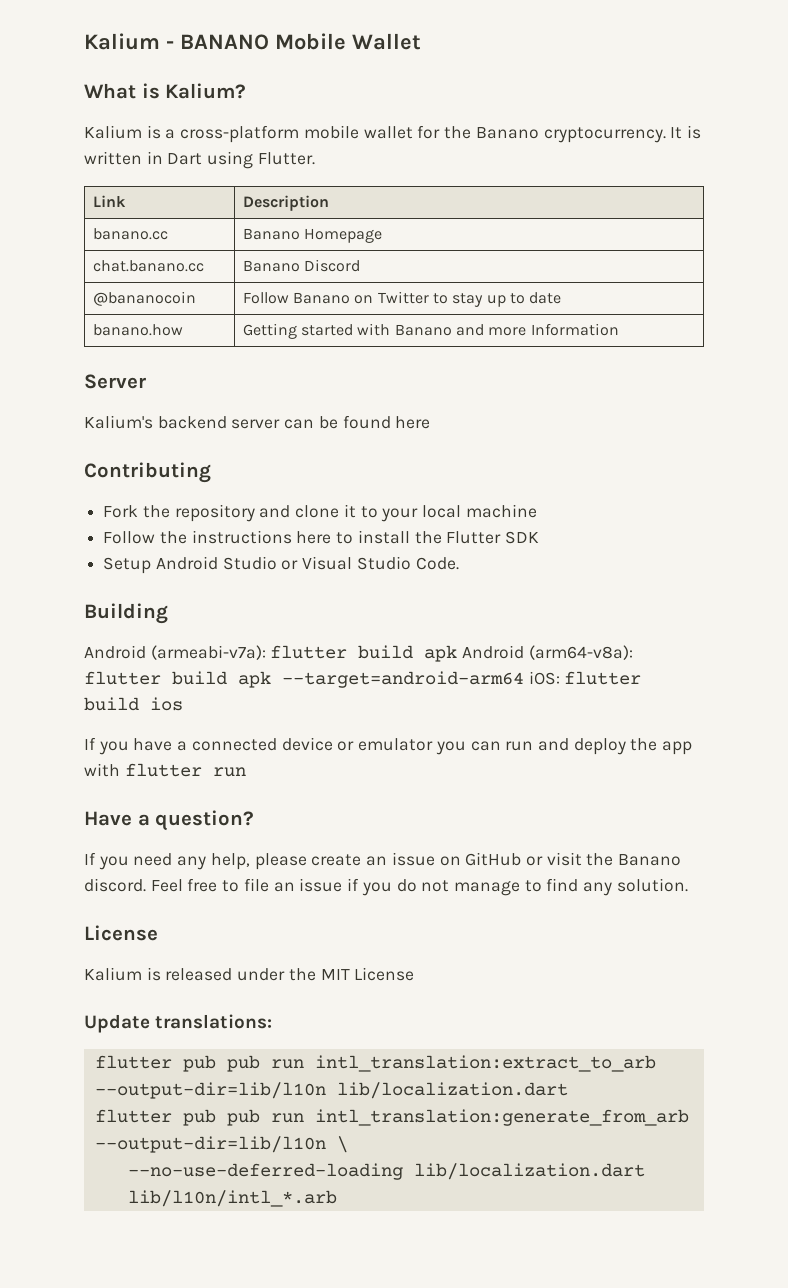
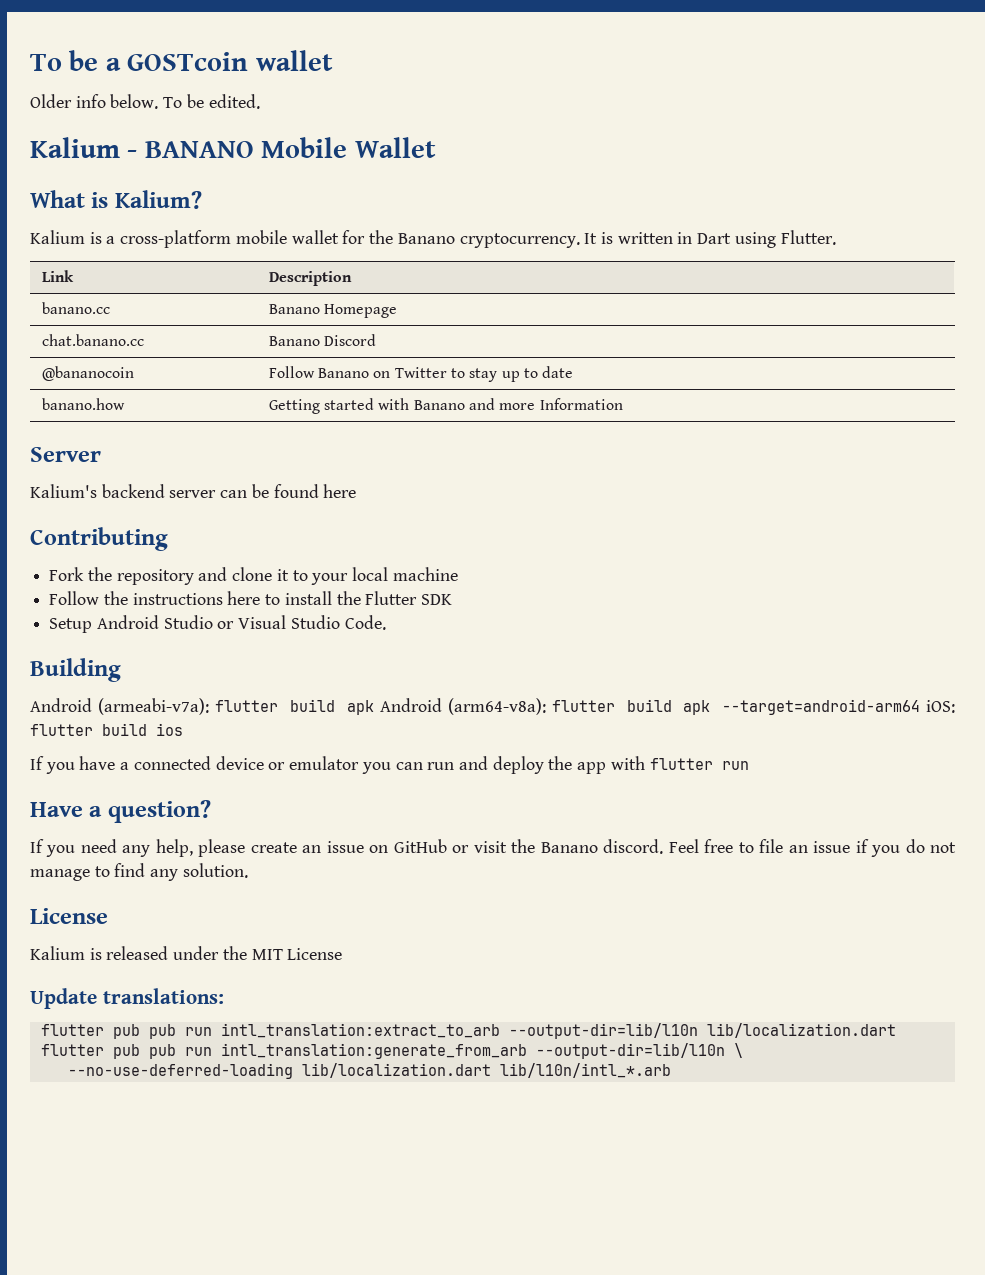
(84, 41) none -> [30,50,333,71] [30,94,260,109] To be a GOSTcoin wallet // Older info below. To be edited. //

